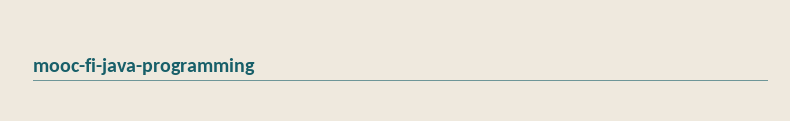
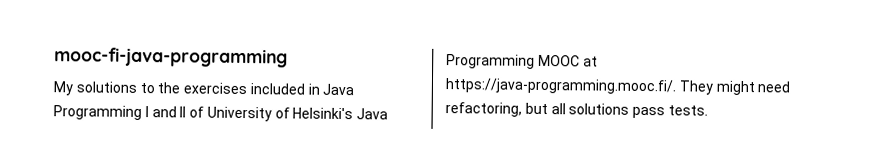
(255, 66) none -> [53,81,355,96] [53,105,389,122] [446,54,598,69] [445,78,791,96] [445,102,708,119] // My solutions to the exercises included in Java Programming I and II of University of Helsinki's Java Programming MOOC at https://java-programming.mooc.fi/. They might need refactoring, but all solutions pass tests.

